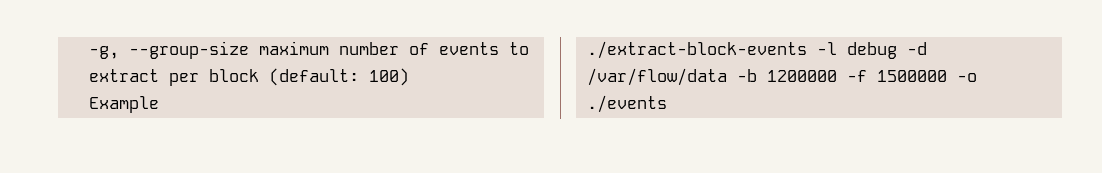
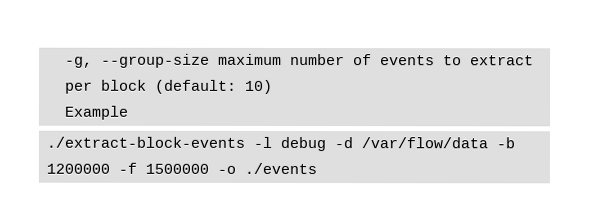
[368,68,409,86] 100) -> [245,79,274,94] 10)

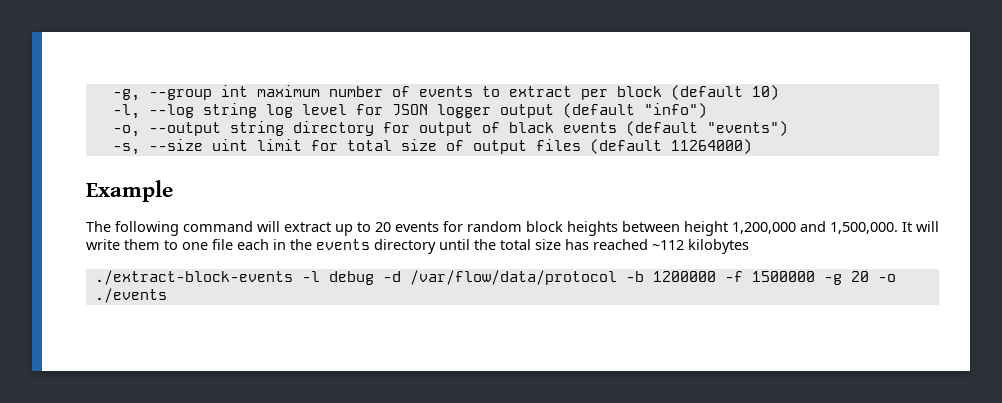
[101,53,211,68] --group-size -> [148,85,248,100] --group int
[155,79,238,94] (default: -> [670,85,743,100] (default
[64,105,129,120] Example -> [112,103,707,119] [112,121,788,137] [112,139,752,155] [86,180,173,202] [86,221,939,236] [86,239,749,254] -l, --log string log level for JSON logger output (default "info") // -o, --output string directory for output of black events (default "events") // -s, --size uint limit for total size of output files (default 11264000) // Example // The following command will extract up to 20 events for random block heights between height 1,200,000 and 1,500,000. It will write them to one file each in the events directory until the total size has reached ~112 kilobytes
[361,137,489,149] /var/flow/data -> [409,270,617,285] /var/flow/data/protocol
(210, 168) none -> [823,271,869,285] -g 20

